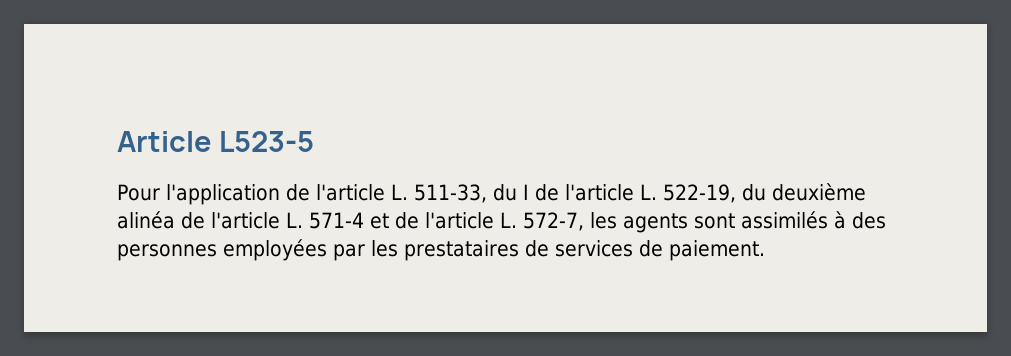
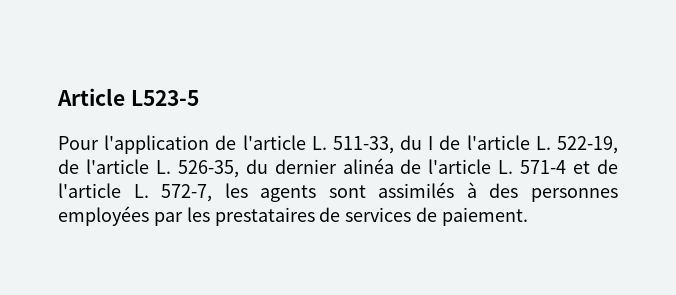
[741,183,866,201] du deuxième -> [58,159,337,178] de l'article L. 526-35, du dernier

